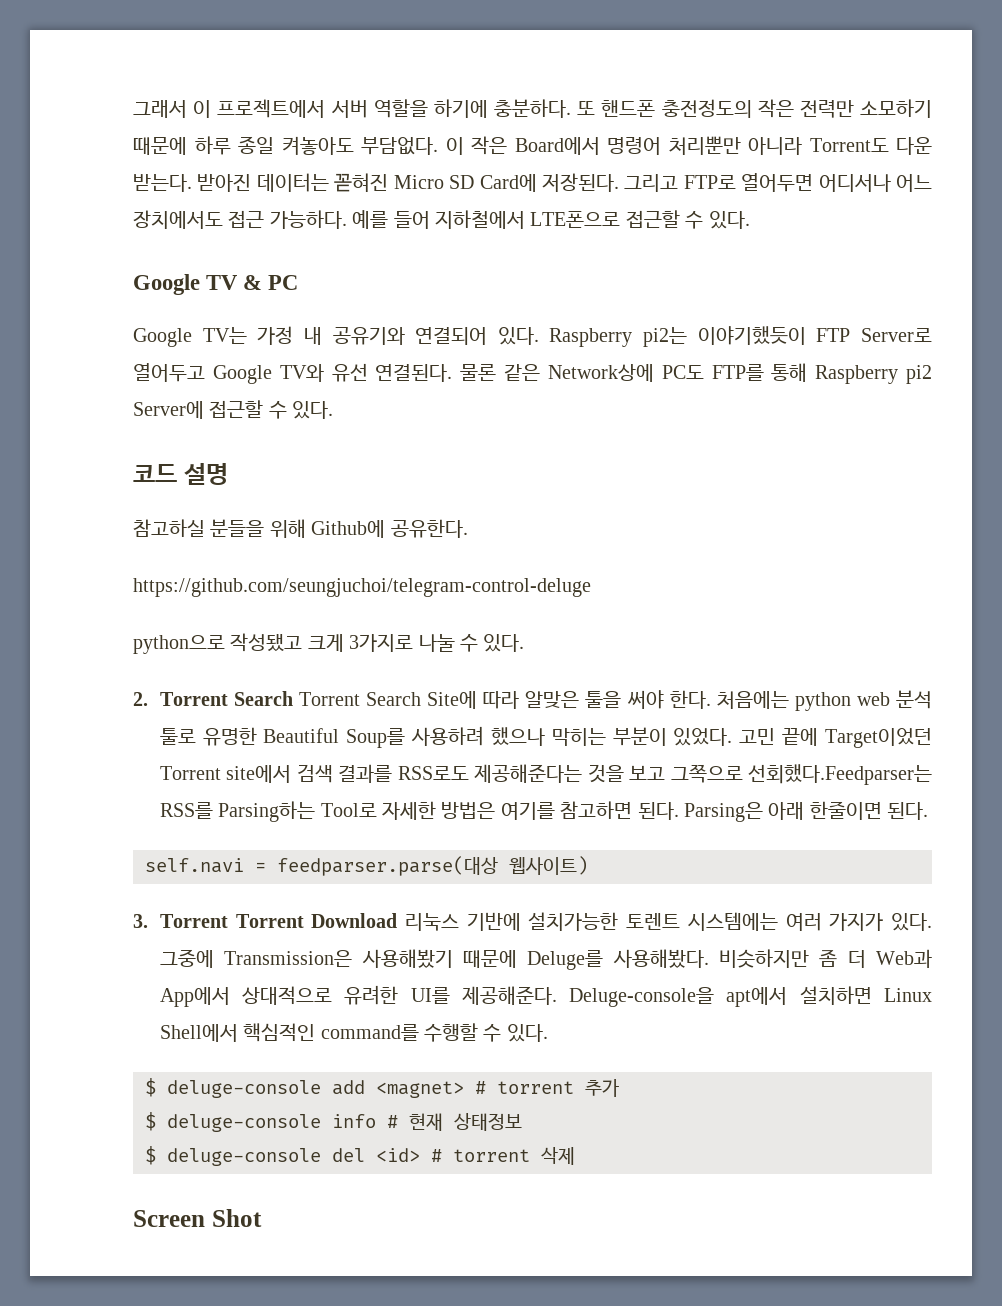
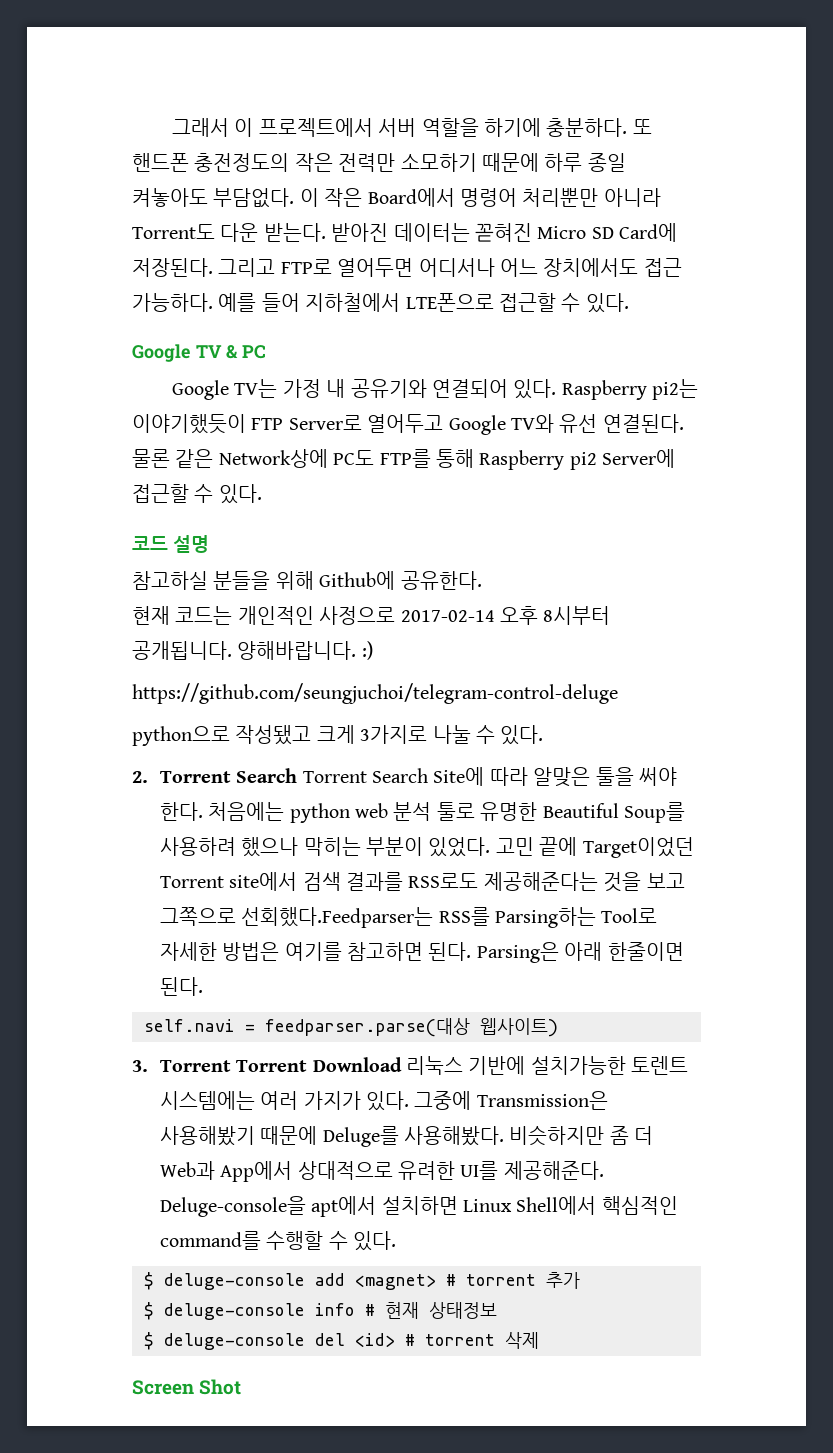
(468, 528) none -> [132,606,611,625] [132,641,373,660] // 현재 코드는 개인적인 사정으로 2017-02-14 오후 8시부터 공개됩니다. 양해바랍니다. :)

